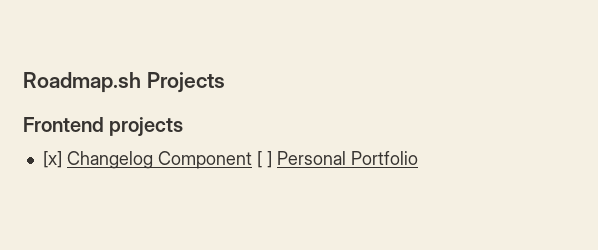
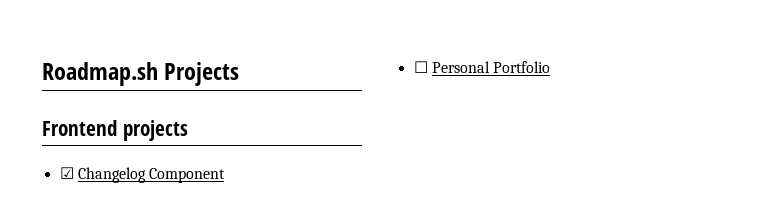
[42,151,62,168] [x] -> [59,167,74,179] ☑
[256,151,272,168] [ ] -> [413,61,428,73] // ☐

